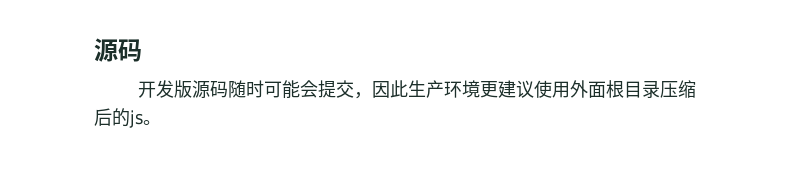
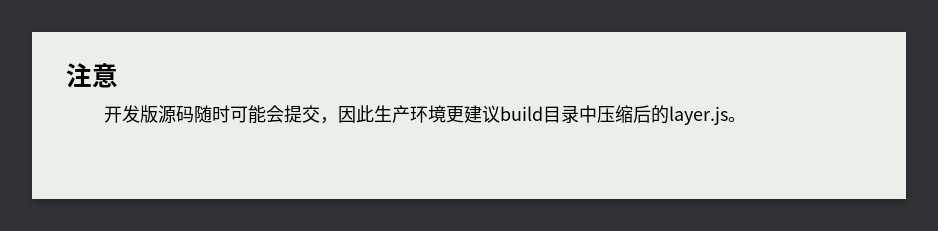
[94,38,142,62] 源码 -> [66,63,118,88] 注意
[534,80,661,98] 使用外面根目录 -> [500,105,598,123] build目录中
[129,110,143,128] js -> [669,106,729,125] layer.js

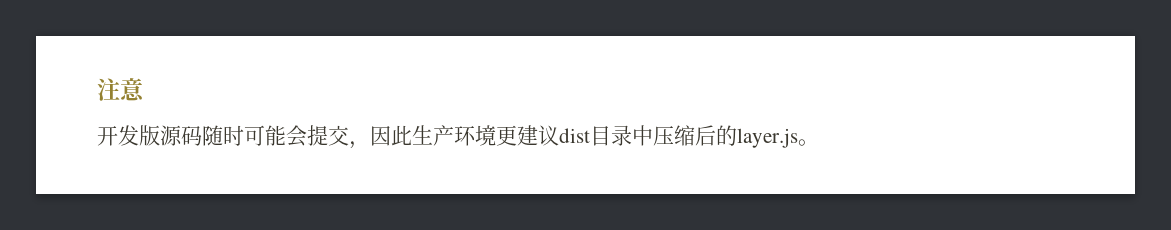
[500,106,544,121] build -> [559,128,590,143] dist

